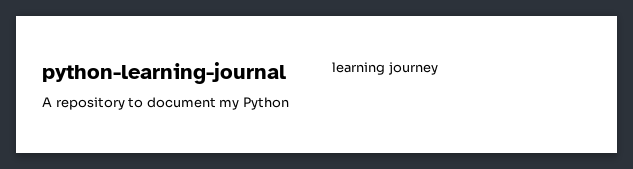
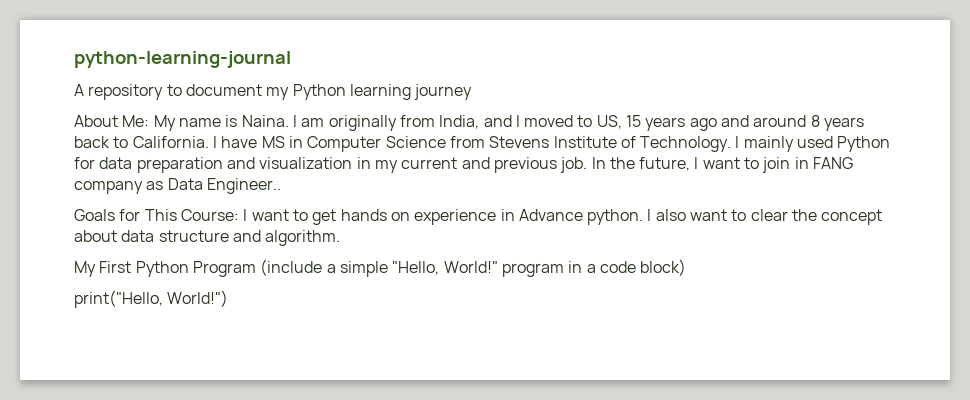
(438, 68) none -> [74,115,865,131] [74,136,891,152] [74,157,854,173] [74,178,281,194] [74,209,883,225] [74,230,341,246] [74,259,687,277] [74,290,229,308] // About Me: My name is Naina. I am originally from India, and I moved to US, 15 years ago and around 8 years back to California. I have MS in Computer Science from Stevens Institute of Technology. I mainly used Python for data preparation and visualization in my current and previous job. In the future, I want to join in FANG company as Data Engineer.. // Goals for This Course: I want to get hands on experience in Advance python. I also want to clear the concept about data structure and algorithm. // My First Python Program (include a simple "Hello, World!" program in a code block) // print("Hello, World!")

